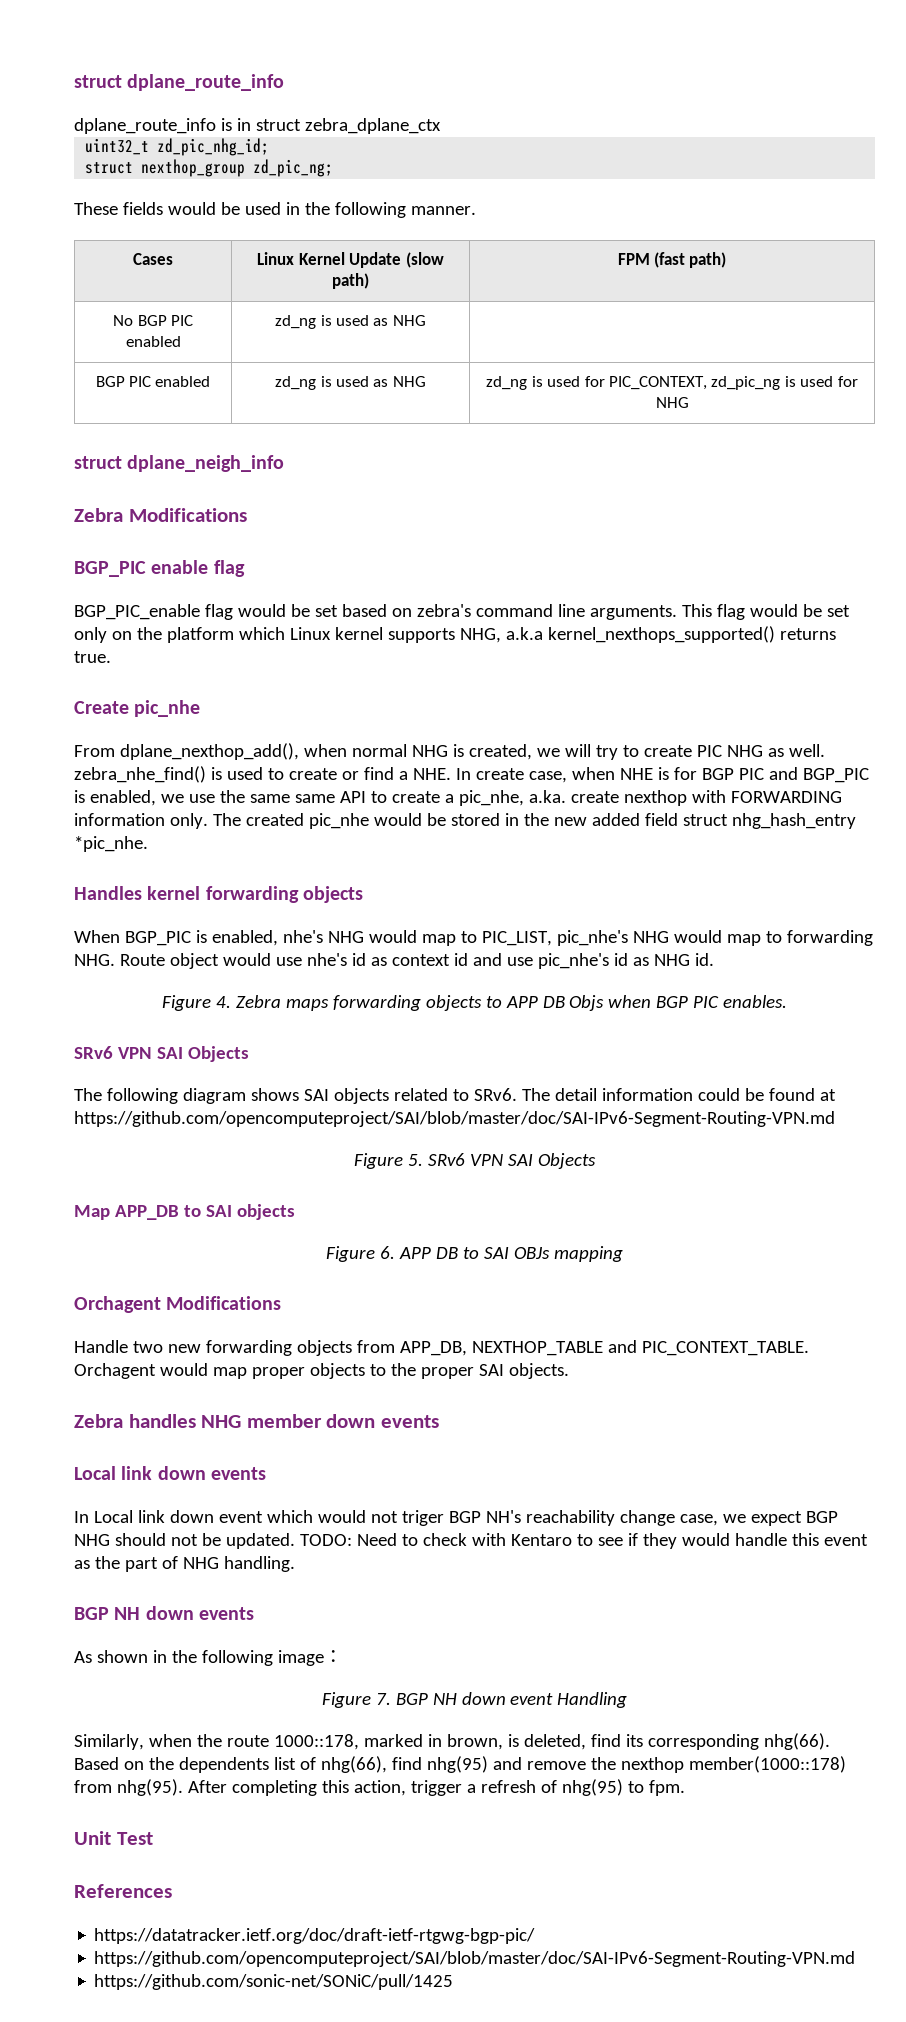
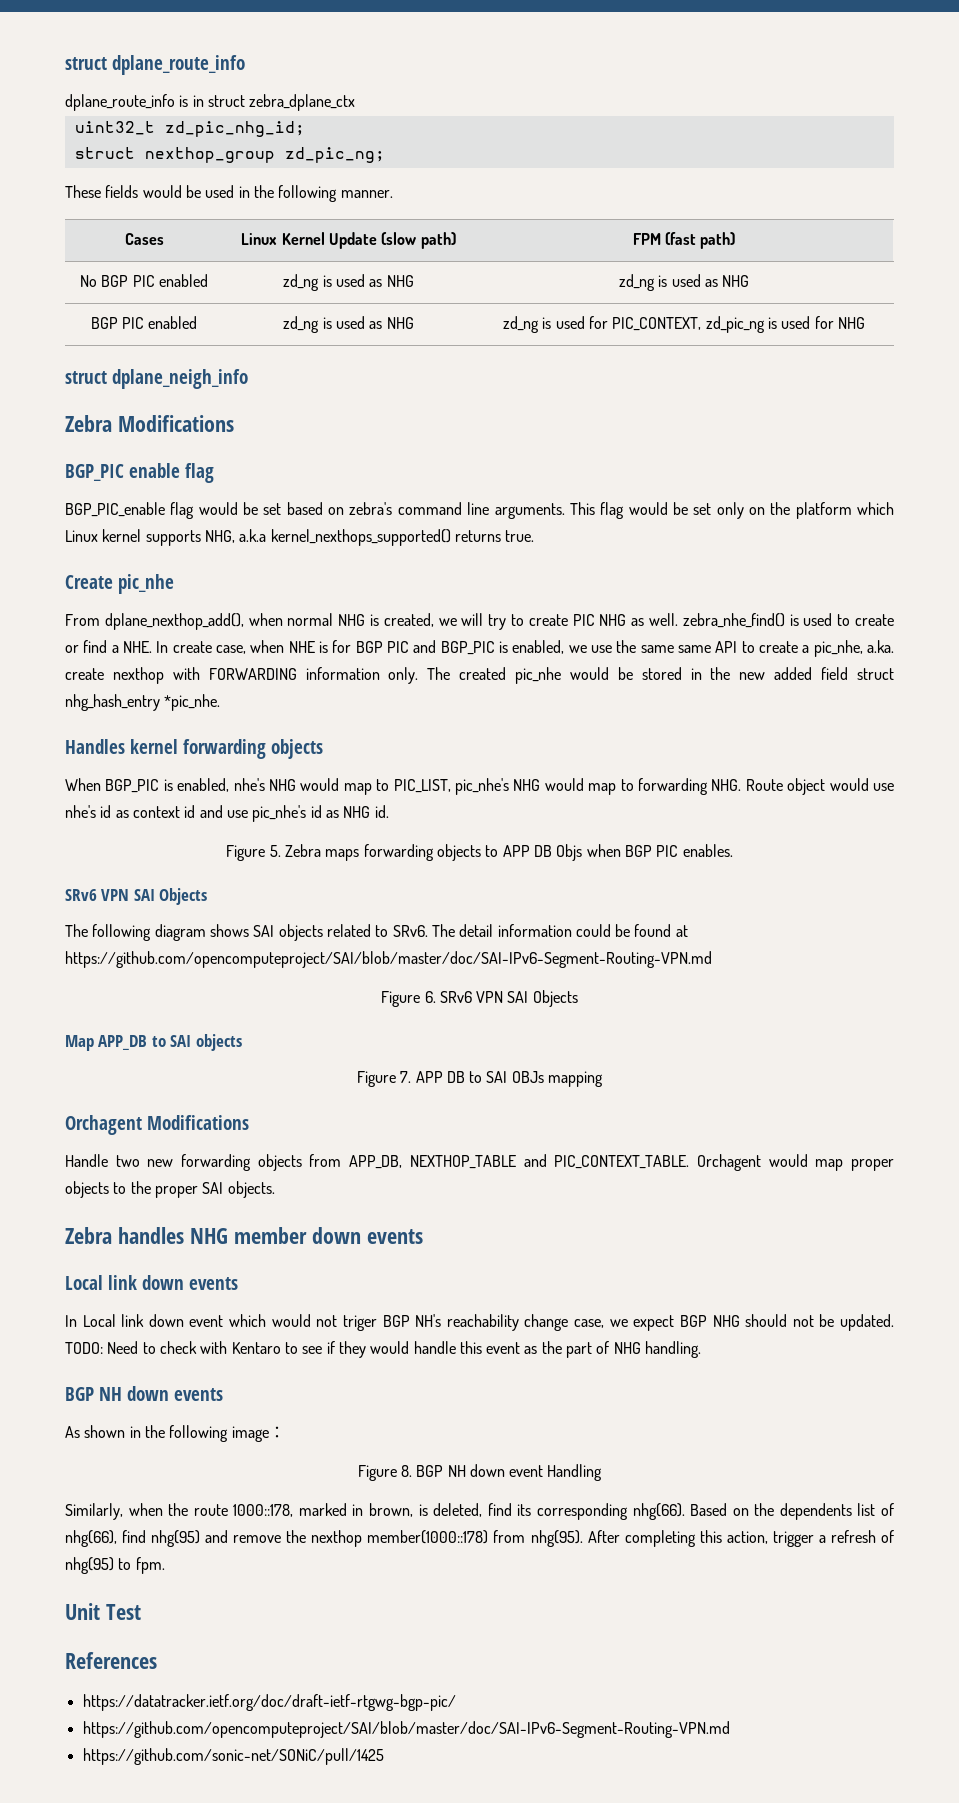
(426, 320) none -> [618,274,750,291] zd_ng is used as NHG
[215,996,231,1008] 4. -> [269,845,281,857] 5.
[408,1154,424,1166] 5. -> [424,991,436,1003] 6.
[380,1246,396,1259] 6. -> [400,1071,412,1083] 7.
[375,1693,391,1705] 7. -> [400,1465,412,1477] 8.

